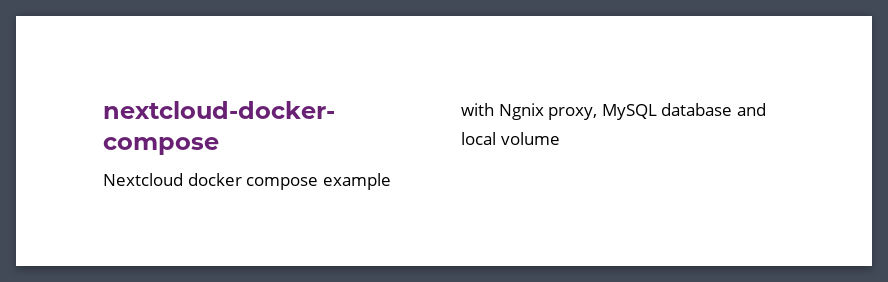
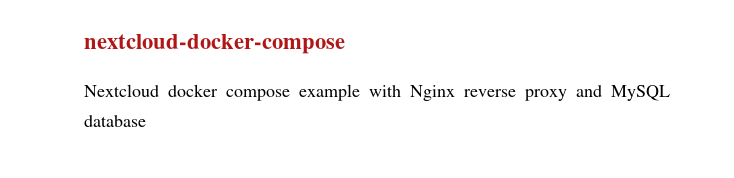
[498,103,766,120] [461,132,560,145] Ngnix proxy, MySQL database and local volume -> [410,85,670,101] [84,115,146,127] Nginx reverse proxy and MySQL database

